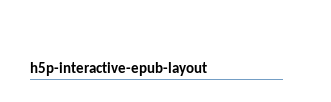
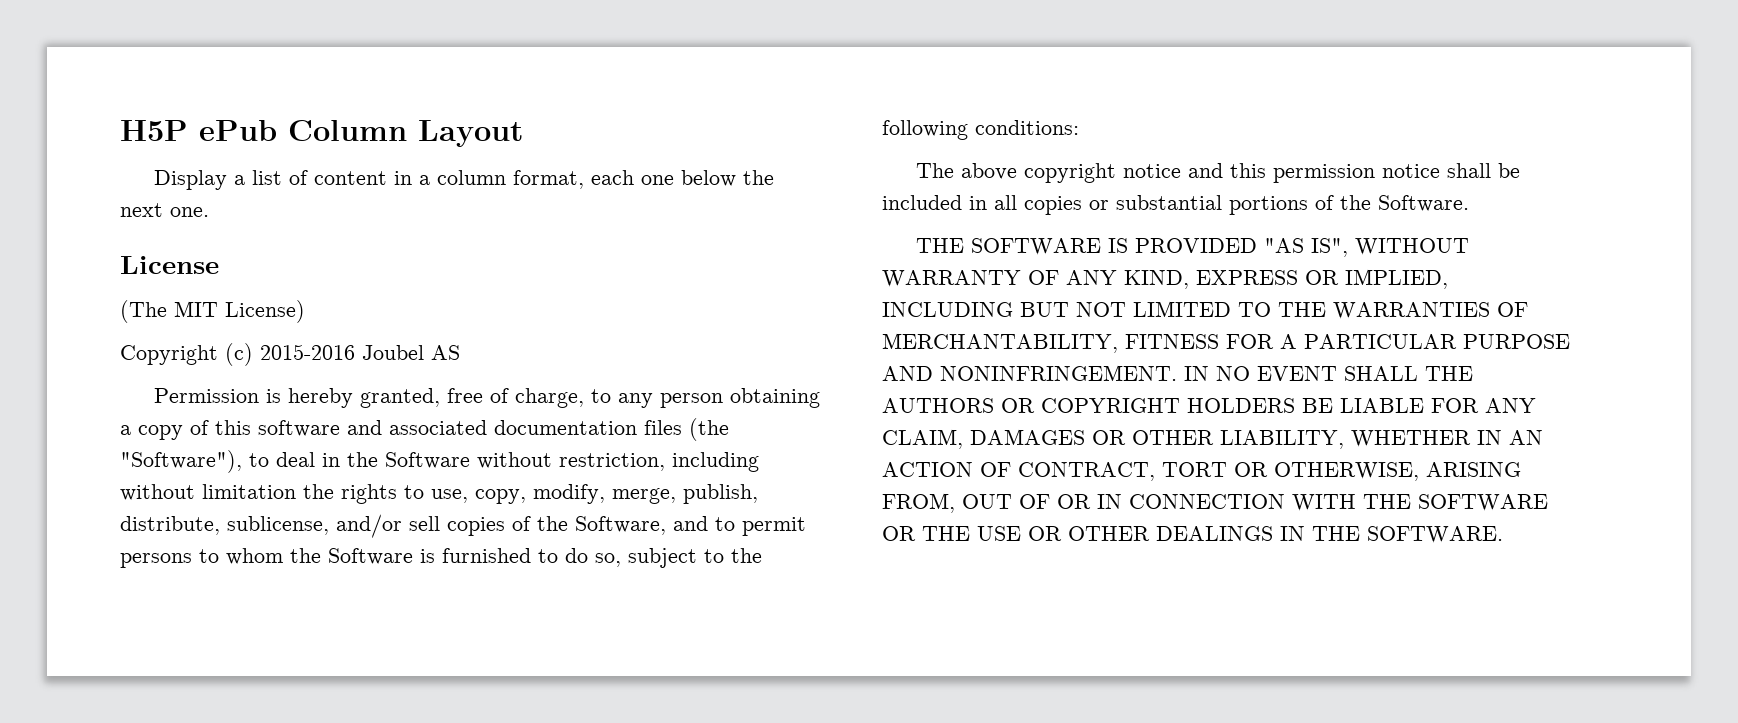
[30,62,207,76] h5p-interactive-epub-layout -> [120,120,523,147] [153,170,774,190] [120,203,209,217] [120,256,219,274] [120,300,305,323] [120,343,460,366] [153,388,820,408] [120,418,729,441] [120,450,759,473] [120,484,758,504] [120,514,806,538] [120,548,762,568] [882,120,1079,140] [915,163,1520,183] [882,195,1469,215] [915,238,1469,257] [882,269,1448,289] [882,301,1528,319] [882,333,1570,353] [882,365,1473,381] [882,398,1536,413] [882,429,1543,449] [882,462,1521,481] [882,493,1548,513] [882,526,1503,543] H5P ePub Column Layout // Display a list of content in a column format, each one below the next one. // License // (The MIT License) // Copyright (c) 2015-2016 Joubel AS // Permission is hereby granted, free of charge, to any person obtaining a copy of this software and associated documentation files (the "Software"), to deal in the Software without restriction, including without limitation the rights to use, copy, modify, merge, publish, distribute, sublicense, and/or sell copies of the Software, and to permit persons to whom the Software is furnished to do so, subject to the following conditions: // The above copyright notice and this permission notice shall be included in all copies or substantial portions of the Software. // THE SOFTWARE IS PROVIDED "AS IS", WITHOUT WARRANTY OF ANY KIND, EXPRESS OR IMPLIED, INCLUDING BUT NOT LIMITED TO THE WARRANTIES OF MERCHANTABILITY, FITNESS FOR A PARTICULAR PURPOSE AND NONINFRINGEMENT. IN NO EVENT SHALL THE AUTHORS OR COPYRIGHT HOLDERS BE LIABLE FOR ANY CLAIM, DAMAGES OR OTHER LIABILITY, WHETHER IN AN ACTION OF CONTRACT, TORT OR OTHERWISE, ARISING FROM, OUT OF OR IN CONNECTION WITH THE SOFTWARE OR THE USE OR OTHER DEALINGS IN THE SOFTWARE.

